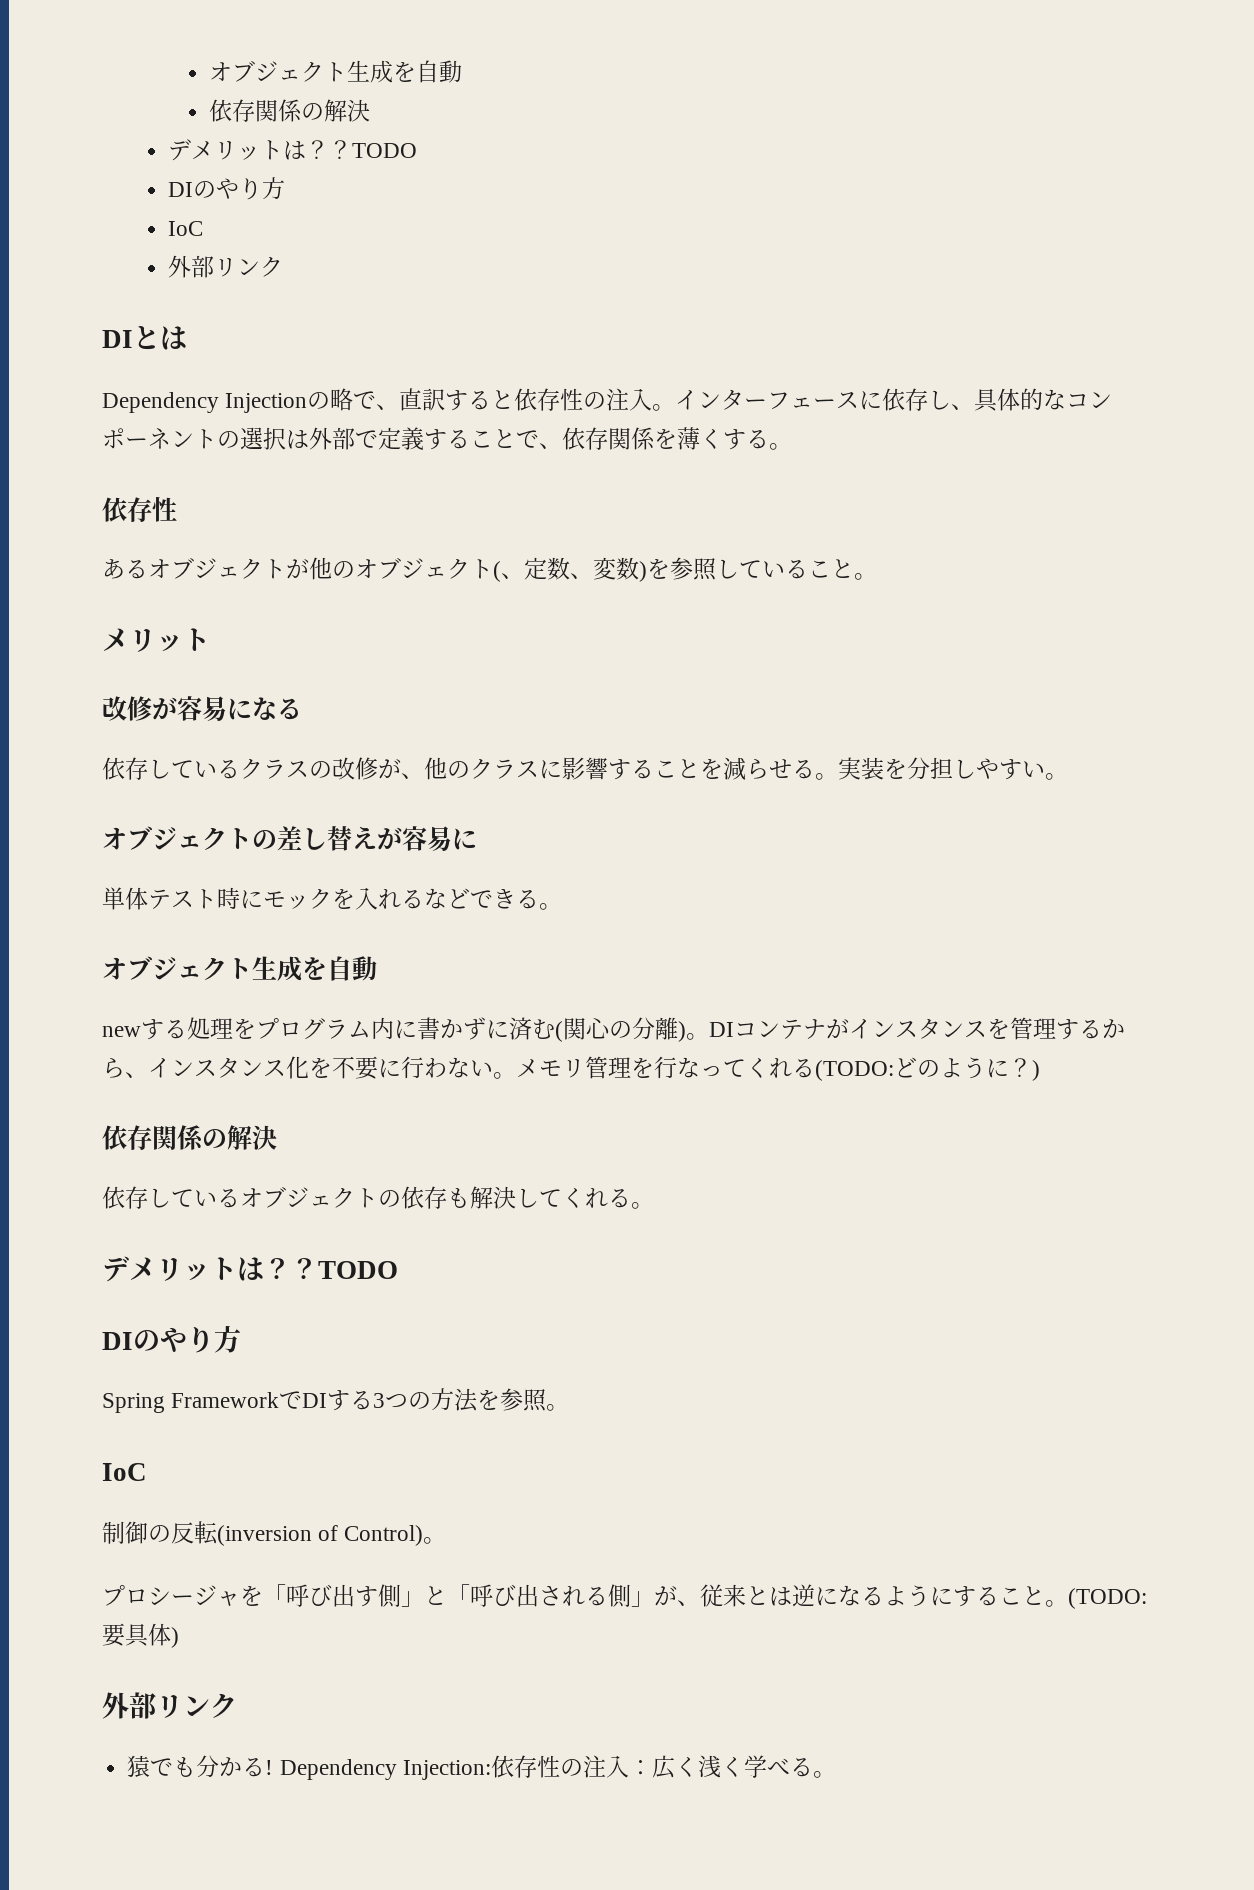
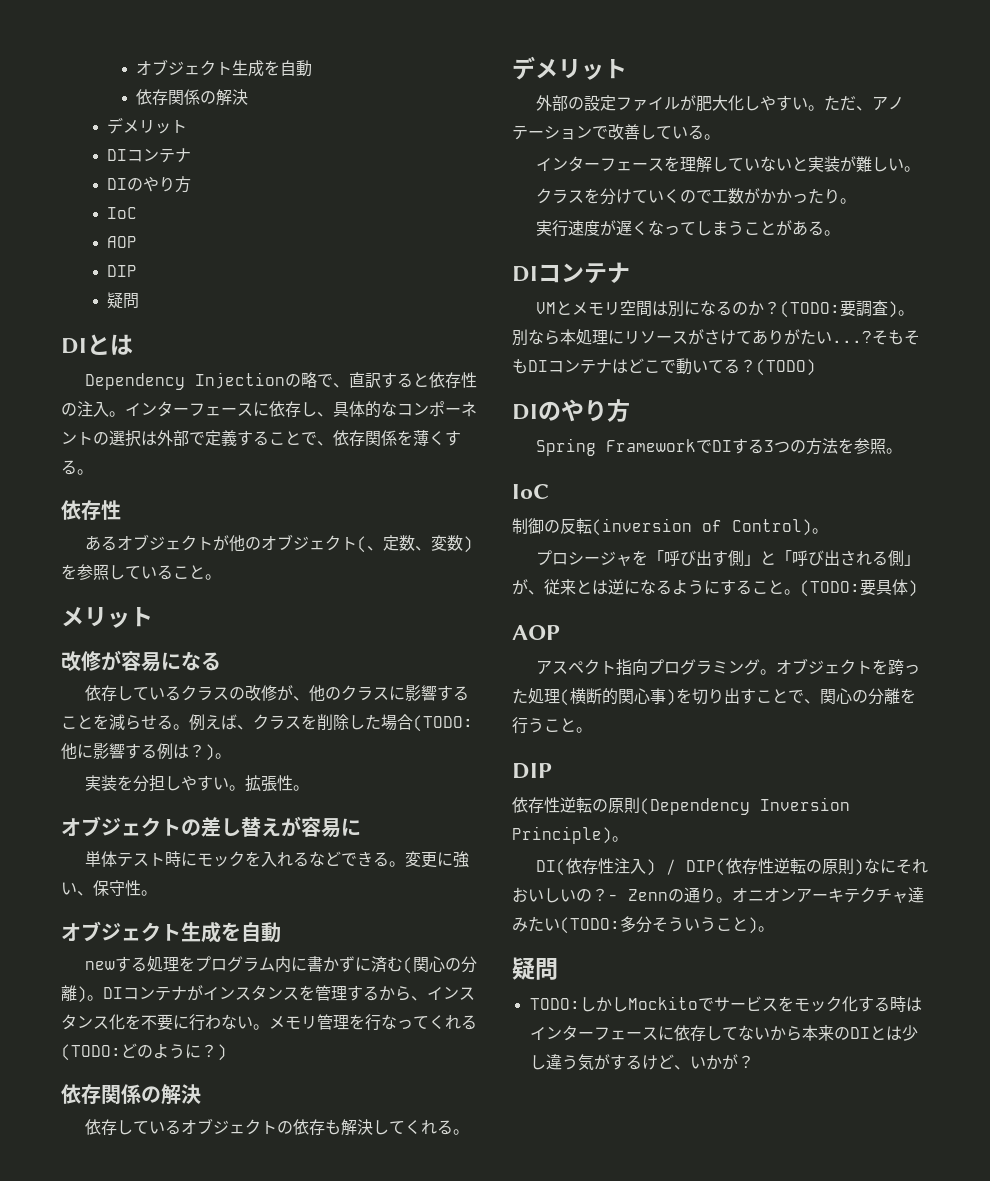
[283,140,418,160] は？？TODO -> [107,148,192,163] // DIコンテナ
[168,255,284,278] 外部リンク -> [107,236,138,248] [107,265,138,277] [107,292,140,309] AOP // DIP // 疑問
(838, 776) none -> [189,714,473,732] [61,743,231,761] 例えば、クラスを削除した場合(TODO:他に影響する例は？)。 //
(1068, 776) none -> [244,775,309,792] 拡張性。
(562, 906) none -> [404,851,469,868] [61,880,157,896] 変更に強い、保守性。
[237,1257,398,1281] は？？TODO -> [535,95,904,112] [512,124,720,140] [535,156,920,173] [535,188,856,205] [535,220,840,237] [512,262,630,284] [535,300,914,318] [512,329,920,346] [512,358,816,376] // 外部の設定ファイルが肥大化しやすい。ただ、アノテーションで改善している。 // インターフェースを理解していないと実装が難しい。 // クラスを分けていくので工数がかかったり。 // 実行速度が遅くなってしまうことがある。 // DIコンテナ // VMとメモリ空間は別になるのか？(TODO:要調査)。別なら本処理にリソースがさけてありがたい...?そもそもDIコンテナはどこで動いてる？(TODO)
[102,1692,237,1719] [127,1755,836,1780] 外部リンク // 猿でも分かる! Dependency Injection:依存性の注入：広く浅く学べる。 -> [512,625,560,640] [535,658,920,676] [512,688,916,706] [512,717,592,734] [512,763,552,779] [512,797,850,815] [512,826,628,844] [535,858,928,876] [512,887,924,903] [512,916,774,934] [512,957,558,980] [529,996,922,1012] [529,1025,918,1041] [529,1054,754,1071] AOP // アスペクト指向プログラミング。オブジェクトを跨った処理(横断的関心事)を切り出すことで、関心の分離を行うこと。 // DIP // 依存性逆転の原則(Dependency Inversion Principle)。 // DI(依存性注入) / DIP(依存性逆転の原則)なにそれおいしいの？- Zennの通り。オニオンアーキテクチャ達みたい(TODO:多分そういうこと)。 // 疑問 // TODO:しかしMockitoでサービスをモック化する時はインターフェースに依存してないから本来のDIとは少し違う気がするけど、いかが？

